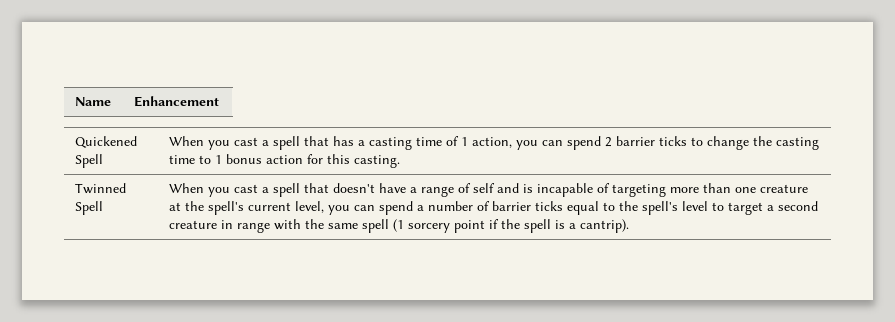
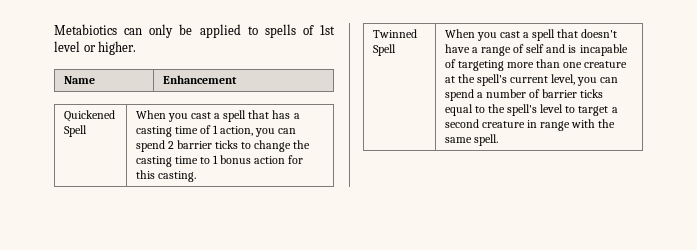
(75, 101) none -> [54,24,335,38] [54,41,137,55] Metabiotics can only be applied to spells of 1st level or higher. //
[362,219,630,233] spell (1 sorcery point if the spell is a cantrip). -> [473,134,498,146] spell.

